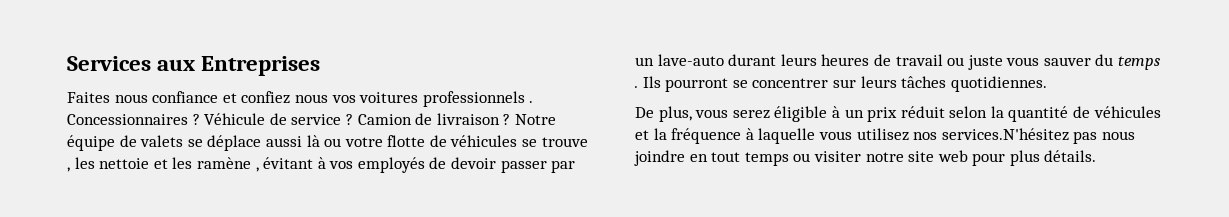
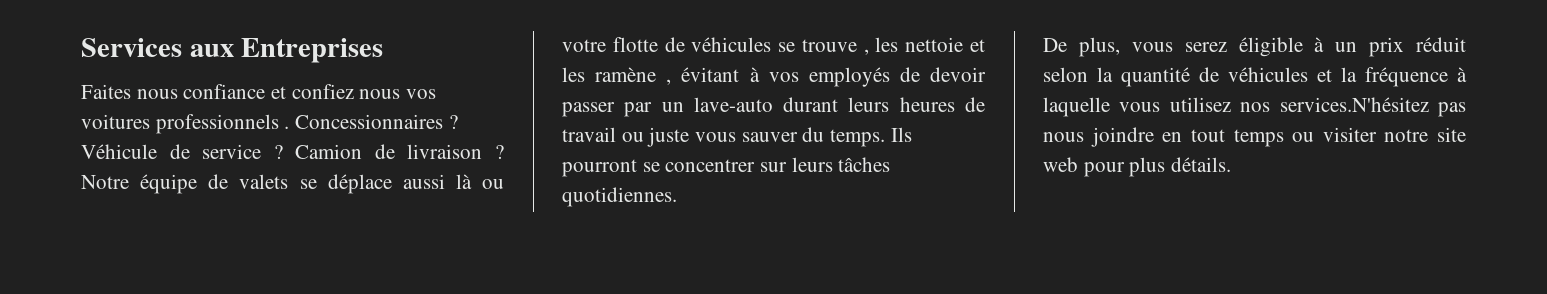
[1118,56,1161,70] [635,86,638,88] temps . -> [830,129,886,147] temps.

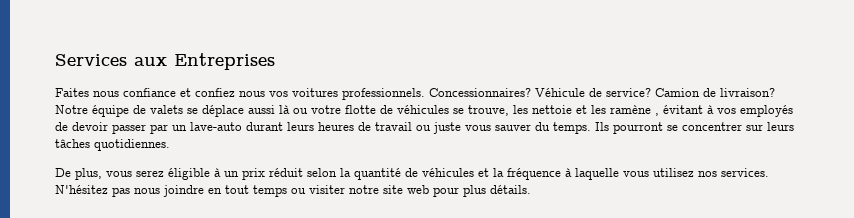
[155,114,458,134] [81,144,504,159] professionnels . Concessionnaires ? Véhicule de service ? Camion de livraison ? -> [342,88,775,100] professionnels. Concessionnaires? Véhicule de service? Camion de livraison?
[801,39,869,55] trouve , -> [468,105,509,116] trouve,
[1279,97,1429,112] services.N'hésitez -> [721,168,769,177] [55,185,108,194] services. N'hésitez

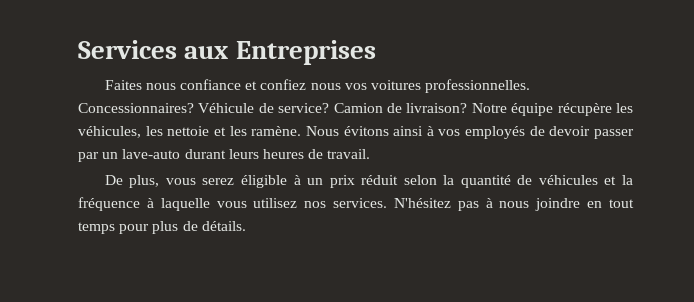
[342,88,425,100] professionnels. -> [425,79,531,93] professionnelles.
[133,105,703,117] de valets se déplace aussi là ou votre flotte de véhicules se trouve, les nettoie et les ramène , évitant -> [557,103,633,116] [78,126,424,138] récupère les véhicules, les nettoie et les ramène. Nous évitons ainsi
[375,122,794,134] [55,139,170,151] travail ou juste vous sauver du temps. Ils pourront se concentrer sur leurs tâches quotidiennes. -> [327,149,371,159] travail.
(130, 192) none -> [485,198,493,208] à
[291,185,429,194] ou visiter notre site web -> (115, 228) none
(486, 191) none -> [182,221,198,231] de

